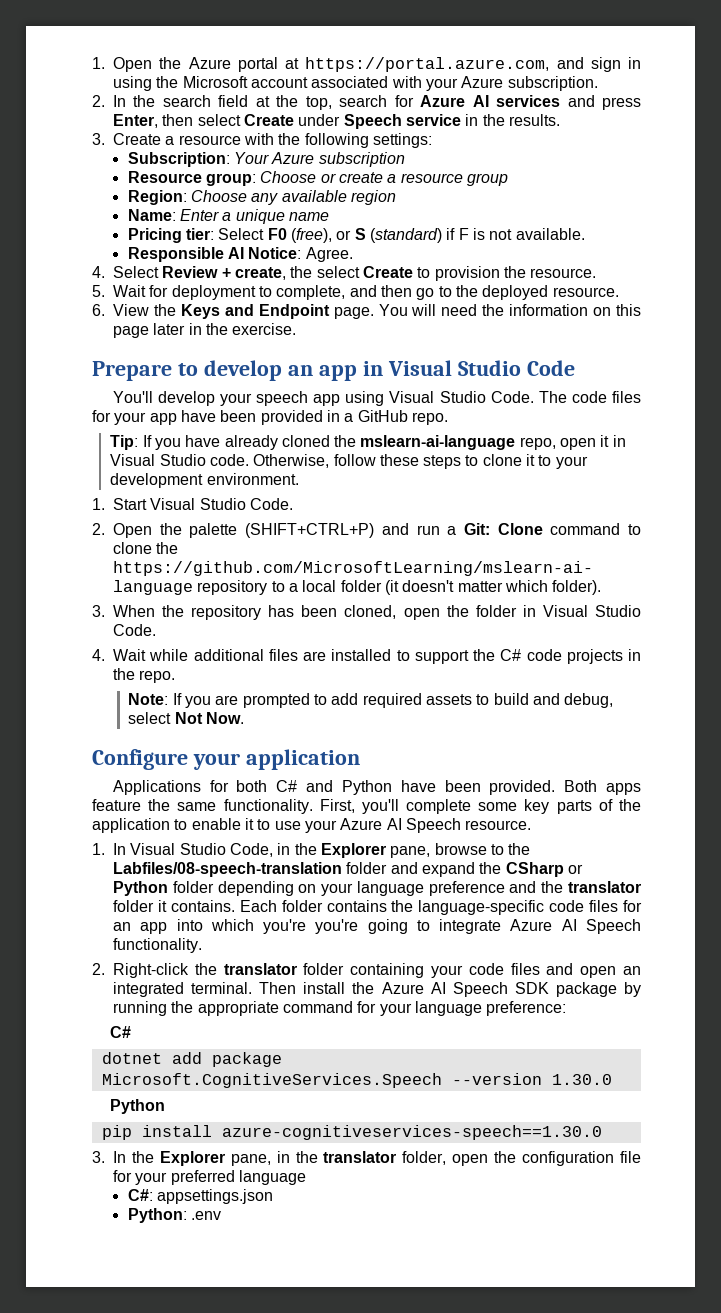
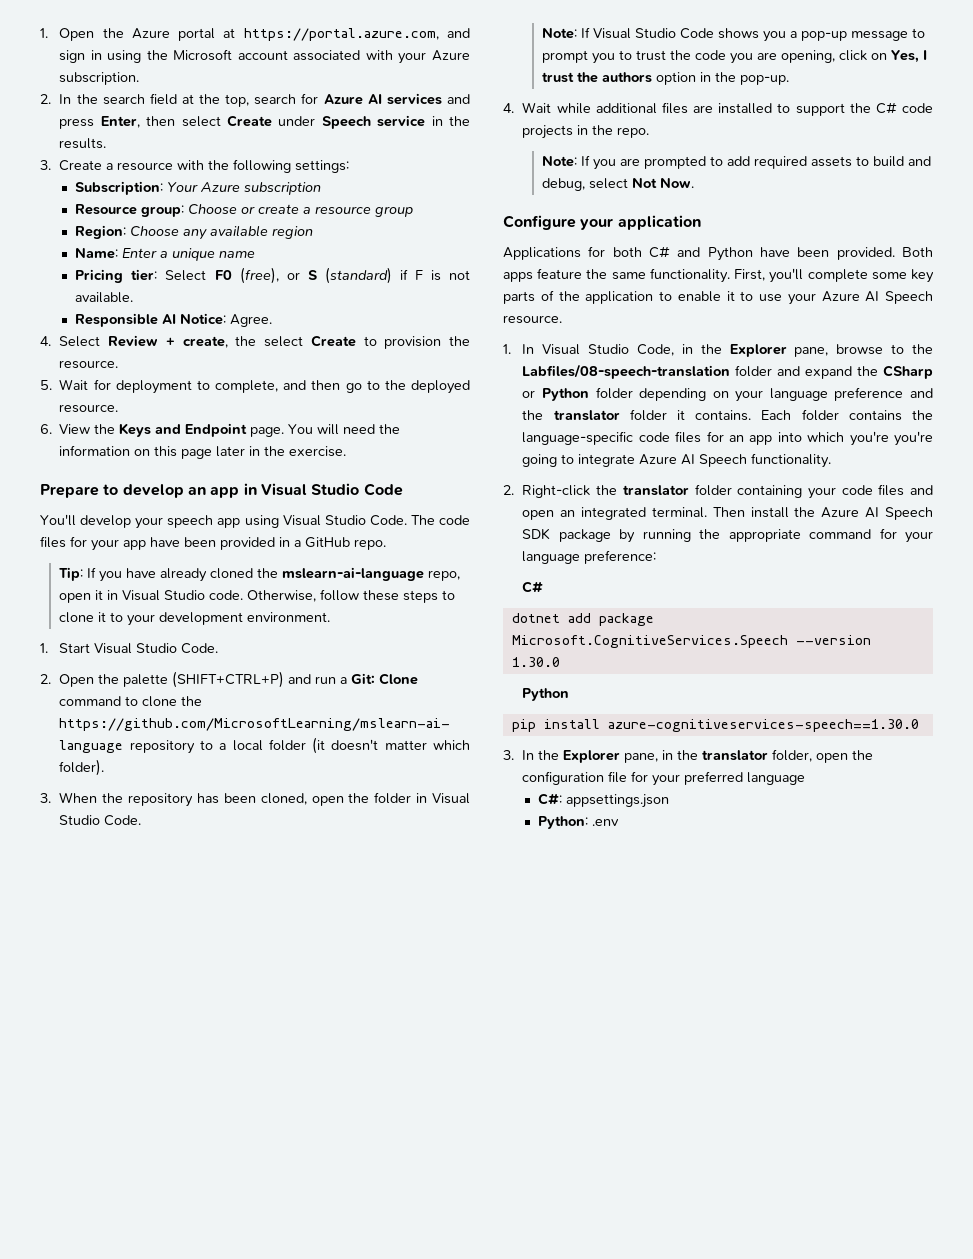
(156, 630) none -> [541,27,925,42] [541,50,927,64] [541,72,789,85] // Note: If Visual Studio Code shows you a pop-up message to prompt you to trust the code you are opening, click on Yes, I trust the authors option in the pop-up.

